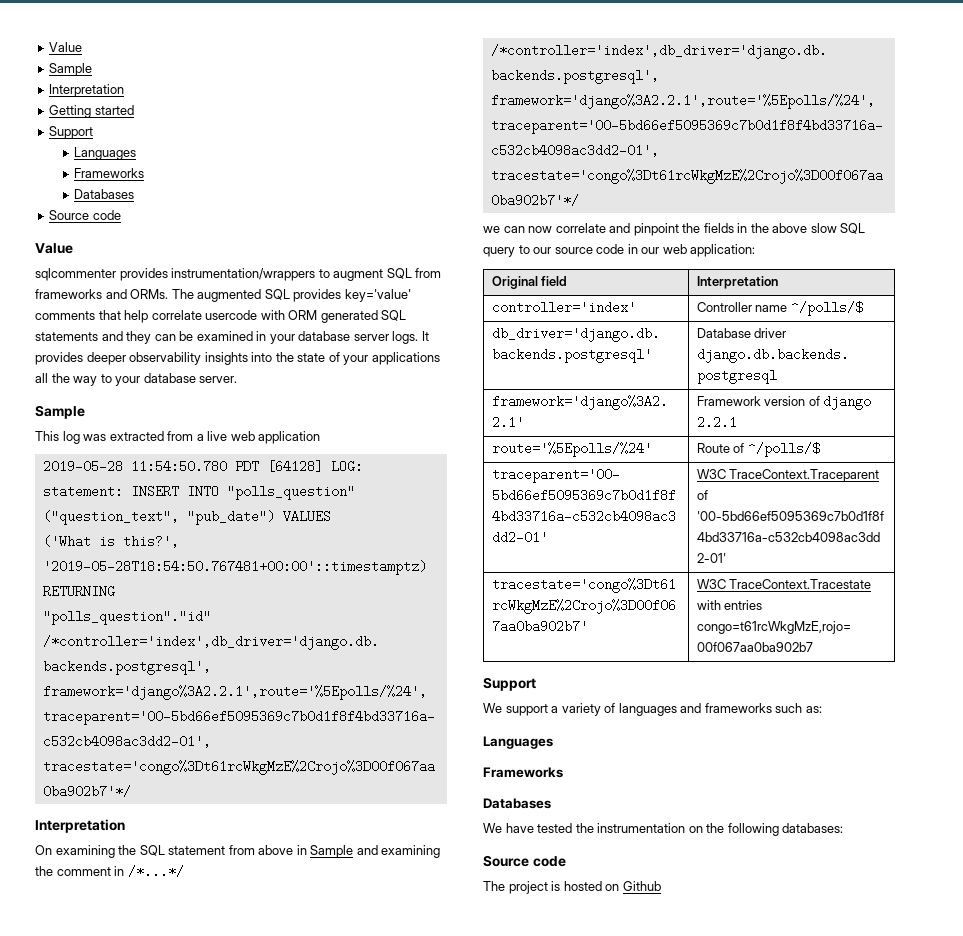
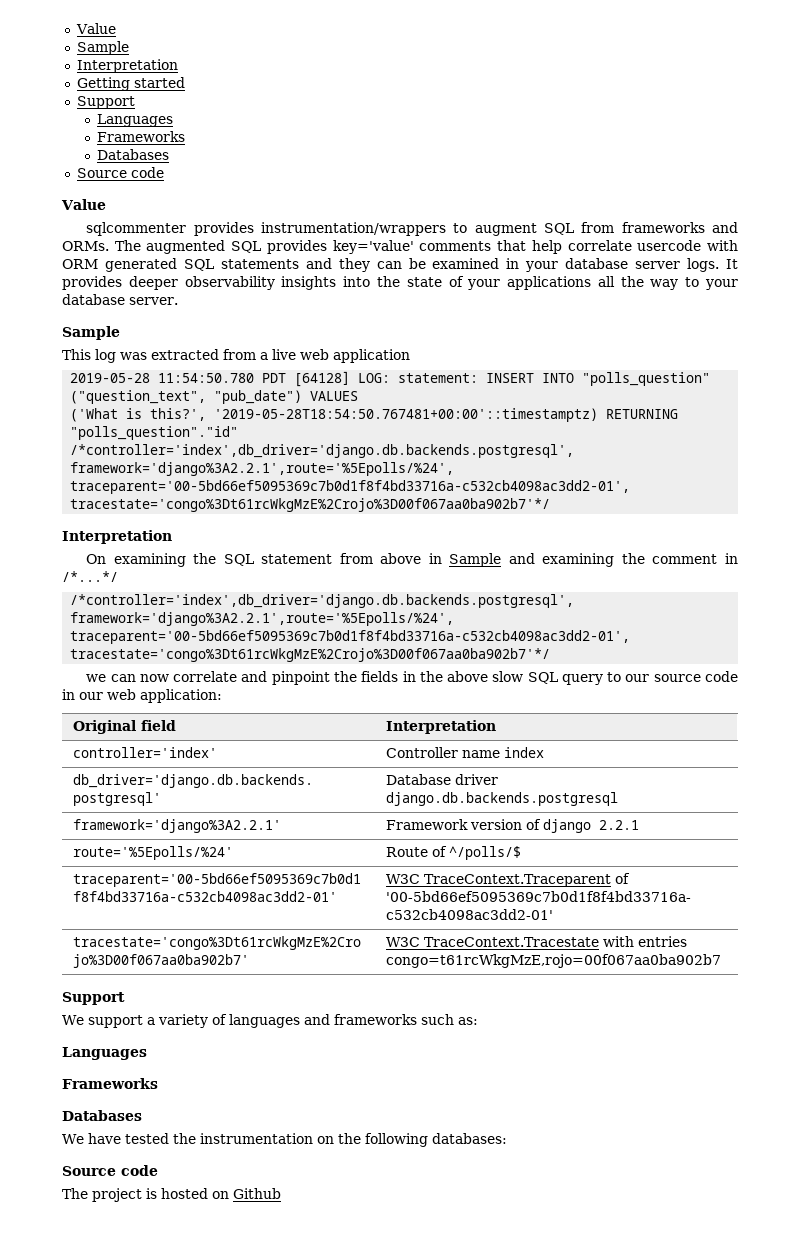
[790,301,863,316] ^/polls/$ -> [503,747,544,758] index

